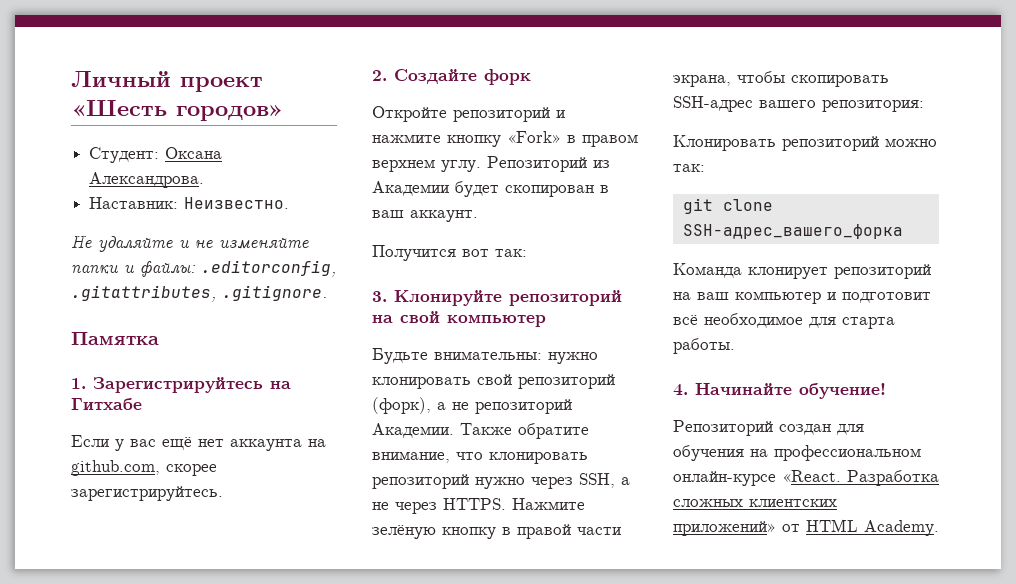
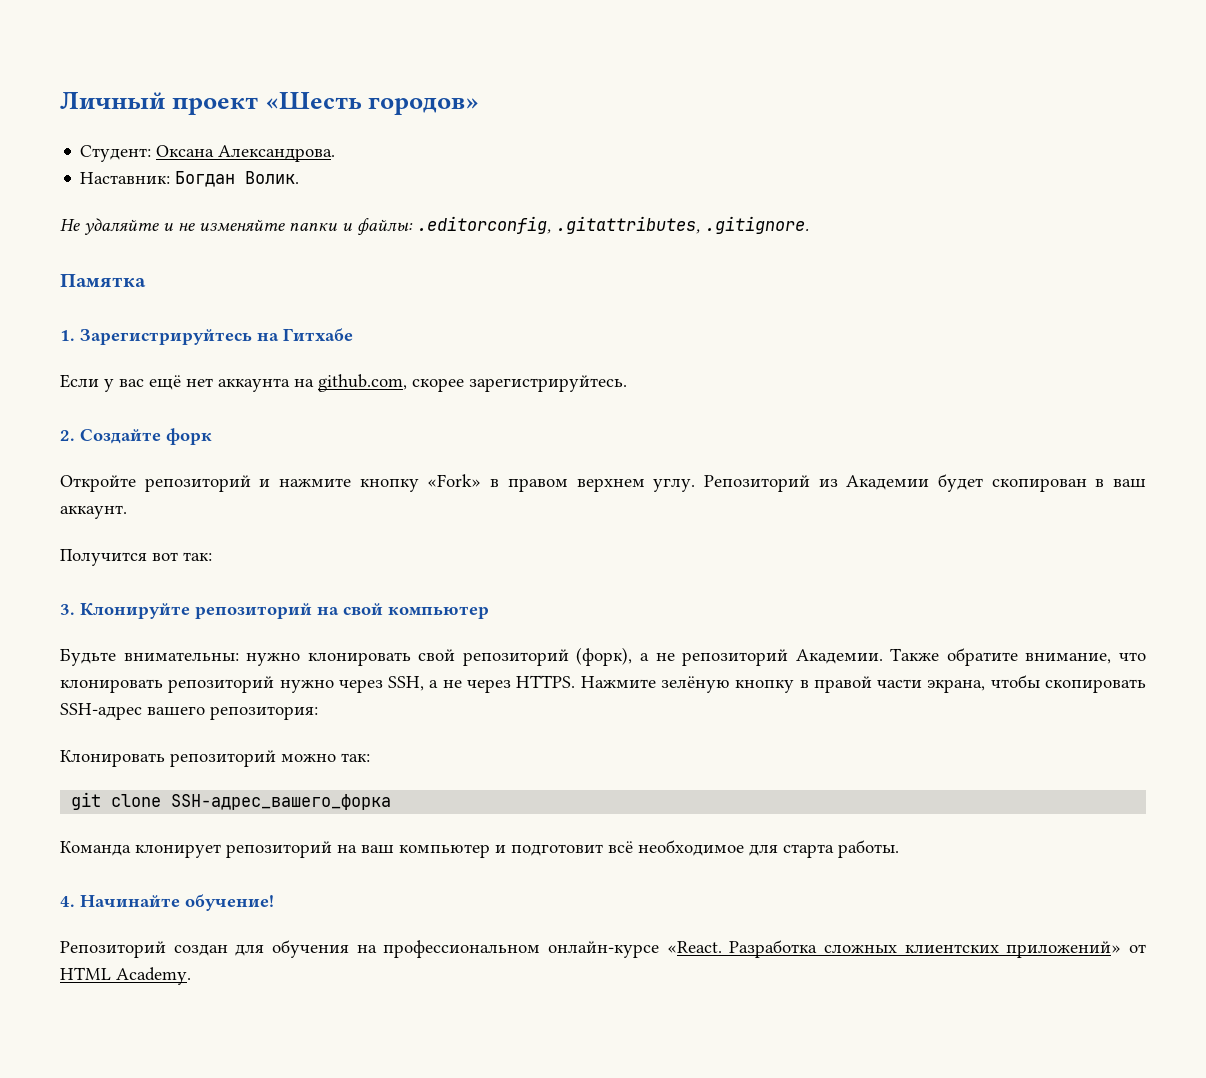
[184,197,290,209] Неизвестно. -> [175,171,300,187] Богдан Волик.

